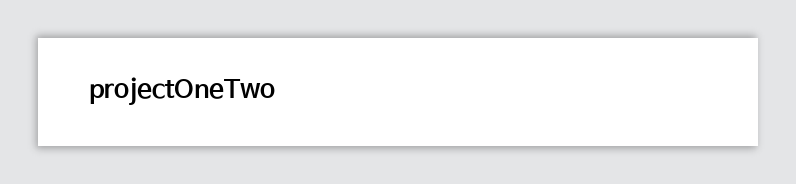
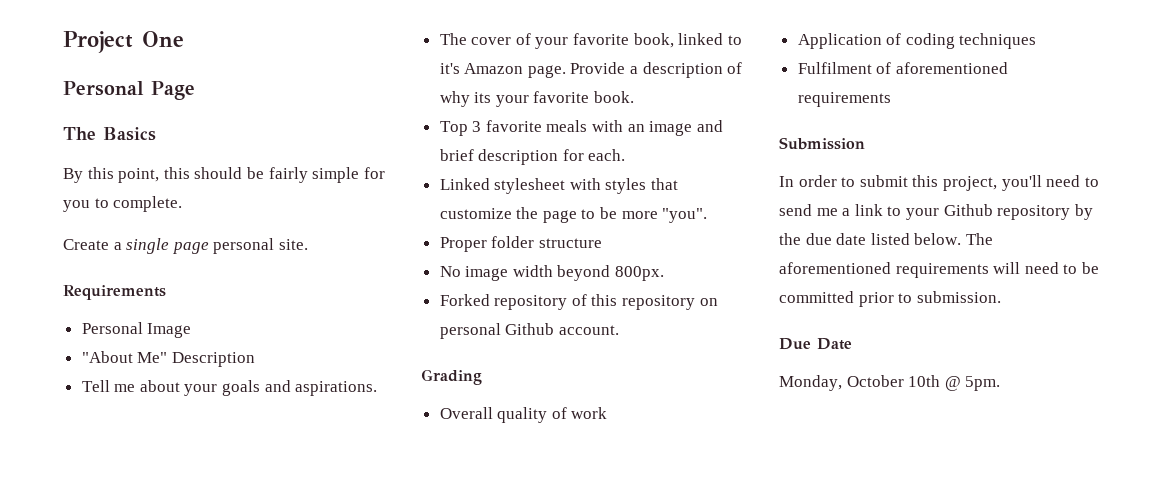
[89,77,275,106] projectOneTwo -> [63,31,184,53] [63,81,195,100] [63,127,156,141] [63,167,385,183] [63,196,183,212] [63,238,308,254] [63,285,166,300] [81,322,192,338] [81,351,255,367] [81,380,378,396] [439,33,742,49] [439,62,743,78] [439,91,635,107] [439,120,723,136] [439,149,626,165] [439,178,679,194] [439,207,708,223] [439,236,602,252] [439,265,665,281] [439,294,718,310] [439,323,619,339] [421,369,482,385] [439,407,608,423] [797,33,1037,49] [797,62,1008,74] [797,92,891,107] [779,137,865,150] [779,175,1099,191] [779,204,1093,220] [779,233,993,245] [779,262,1099,278] [779,291,1001,307] [779,338,852,350] [779,375,1001,391] Project One // Personal Page // The Basics // By this point, this should be fairly simple for you to complete. // Create a single page personal site. // Requirements // Personal Image // "About Me" Description // Tell me about your goals and aspirations. // The cover of your favorite book, linked to it's Amazon page. Provide a description of why its your favorite book. // Top 3 favorite meals with an image and brief description for each. // Linked stylesheet with styles that customize the page to be more "you". // Proper folder structure // No image width beyond 800px. // Forked repository of this repository on personal Github account. // Grading // Overall quality of work // Application of coding techniques // Fulfilment of aforementioned requirements // Submission // In order to submit this project, you'll need to send me a link to your Github repository by the due date listed below. The aforementioned requirements will need to be committed prior to submission. // Due Date // Monday, October 10th @ 5pm.

